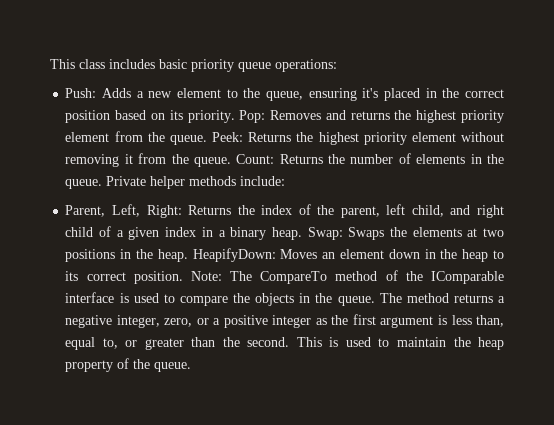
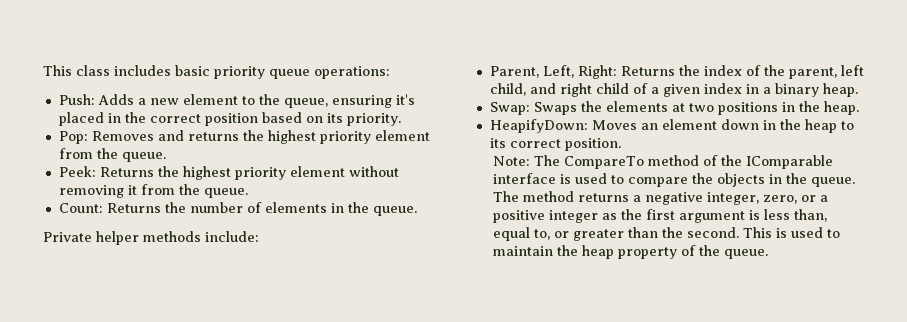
(235, 116) none -> (401, 119) //
(207, 140) none -> (166, 157) //
(231, 162) none -> (248, 193) //
(103, 184) none -> (417, 211) //
(302, 233) none -> (858, 90) //
(188, 255) none -> (859, 108) //
(183, 277) none -> (621, 144) //

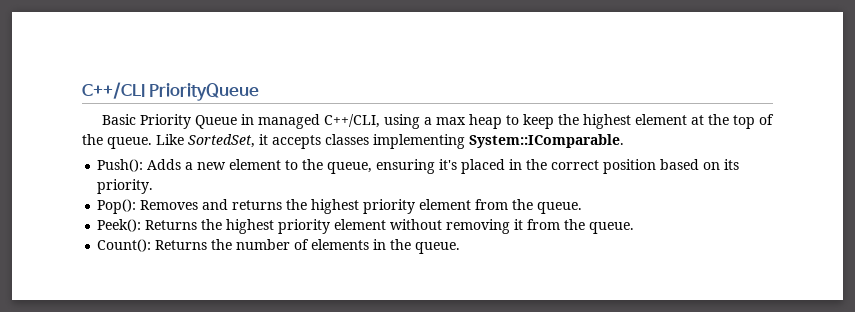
[43,65,390,79] [58,94,95,105] This class includes basic priority queue operations: // Push: -> [82,82,260,101] [102,114,775,129] [82,134,624,149] [97,159,144,172] C++/CLI PriorityQueue // Basic Priority Queue in managed C++/CLI, using a max heap to keep the highest element at the top of the queue. Like SortedSet, it accepts classes implementing System::IComparable. // Push():
[58,131,88,144] Pop: -> [97,199,137,214] Pop():
[58,166,96,177] Peek: -> [97,219,142,232] Peek():
[58,203,103,213] Count: -> [97,239,152,252] Count():
[43,231,259,245] [489,65,864,79] [489,83,858,97] [489,101,859,115] [489,119,854,133] [489,138,621,151] [493,155,834,169] [493,173,856,187] [493,191,829,205] [493,209,828,223] [493,227,841,241] [493,245,769,259] // Private helper methods include: // Parent, Left, Right: Returns the index of the parent, left child, and right child of a given index in a binary heap. // Swap: Swaps the elements at two positions in the heap. // HeapifyDown: Moves an element down in the heap to its correct position. // Note: The CompareTo method of the IComparable interface is used to compare the objects in the queue. The method returns a negative integer, zero, or a positive integer as the first argument is less than, equal to, or greater than the second. This is used to maintain the heap property of the queue. -> (461, 248) none

